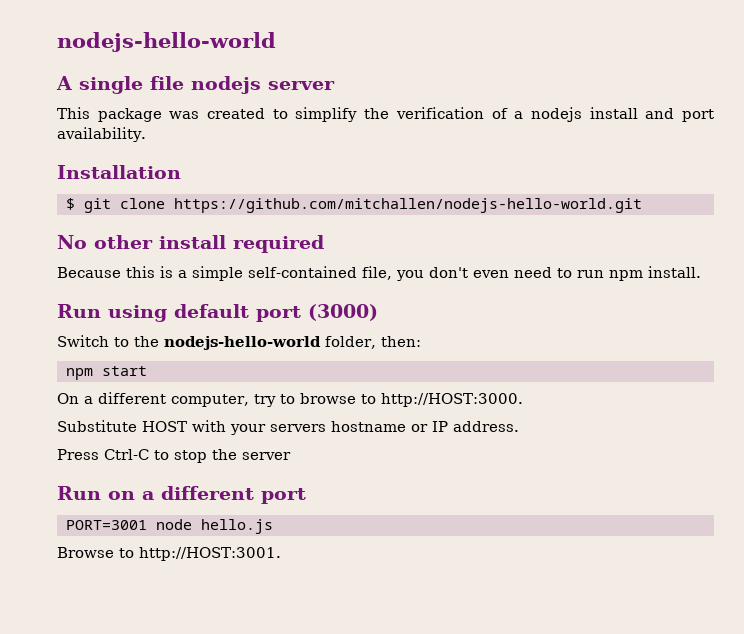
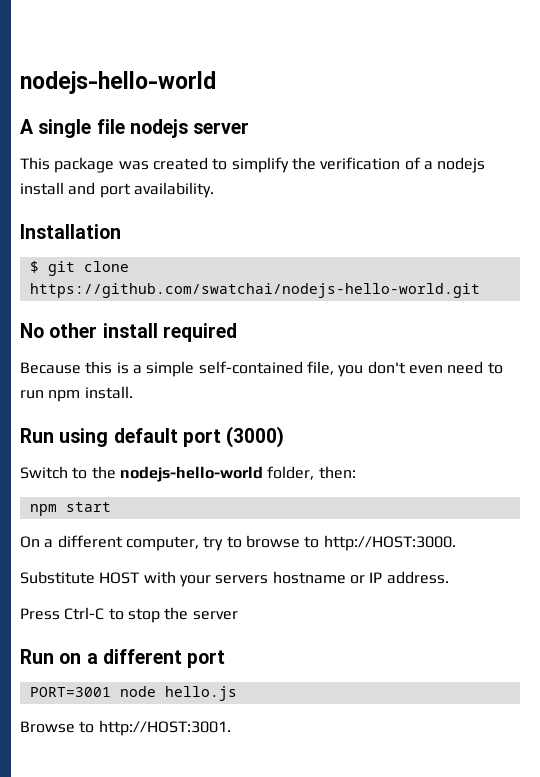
[174,198,642,213] https://github.com/mitchallen/nodejs-hello-world.git -> [29,283,480,298] https://github.com/swatchai/nodejs-hello-world.git

